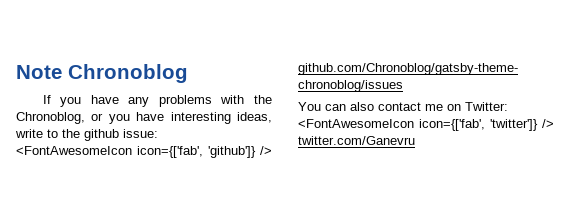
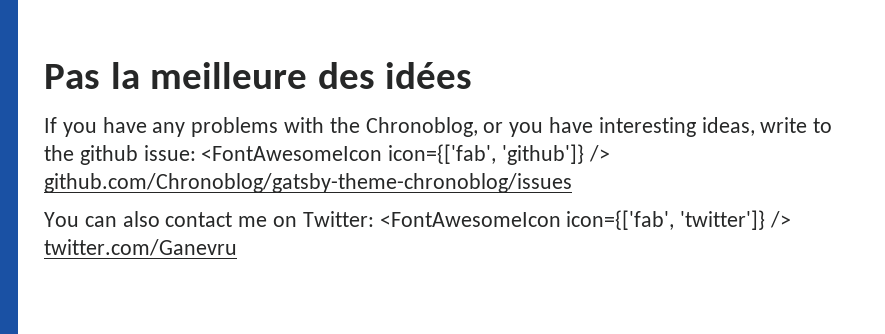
[16,64,188,83] Note Chronoblog -> [44,62,473,89] Pas la meilleure des idées

